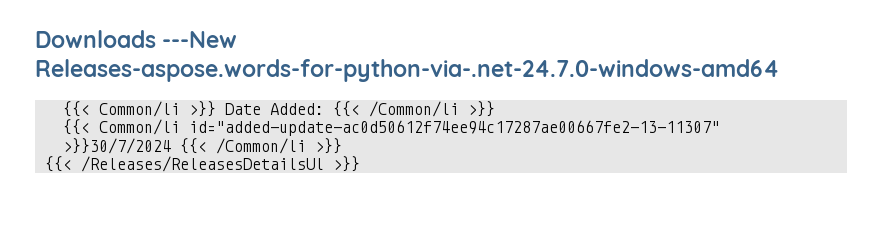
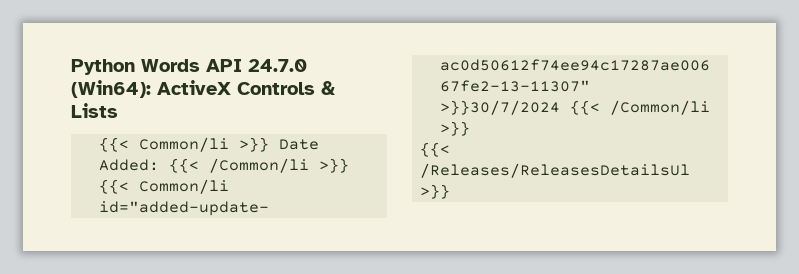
[35,30,238,48] [35,59,779,82] Downloads ---New Releases-aspose.words-for-python-via-.net-24.7.0-windows-amd64 -> [71,59,307,75] [71,80,335,98] [71,103,118,118] Python Words API 24.7.0 (Win64): ActiveX Controls & Lists

